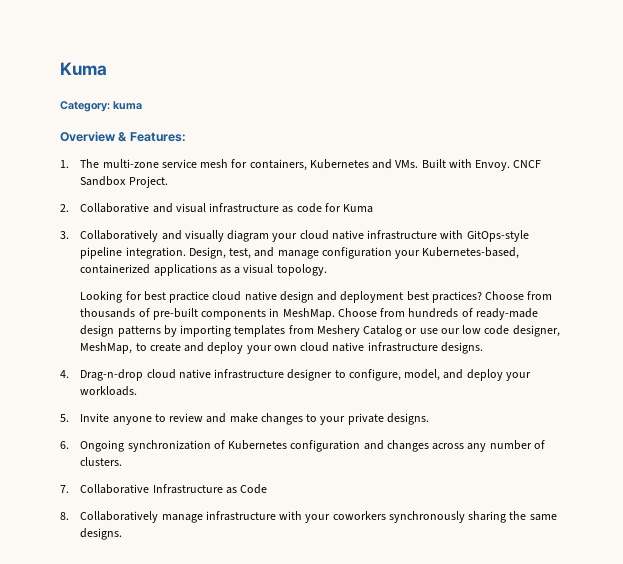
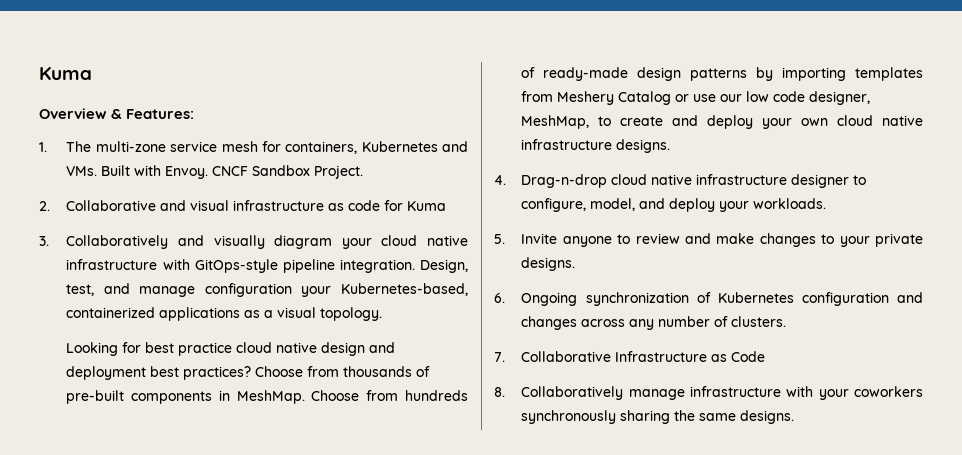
[60,62,107,76] [60,101,142,112] Kuma // Category: kuma -> [39,67,92,80] Kuma

